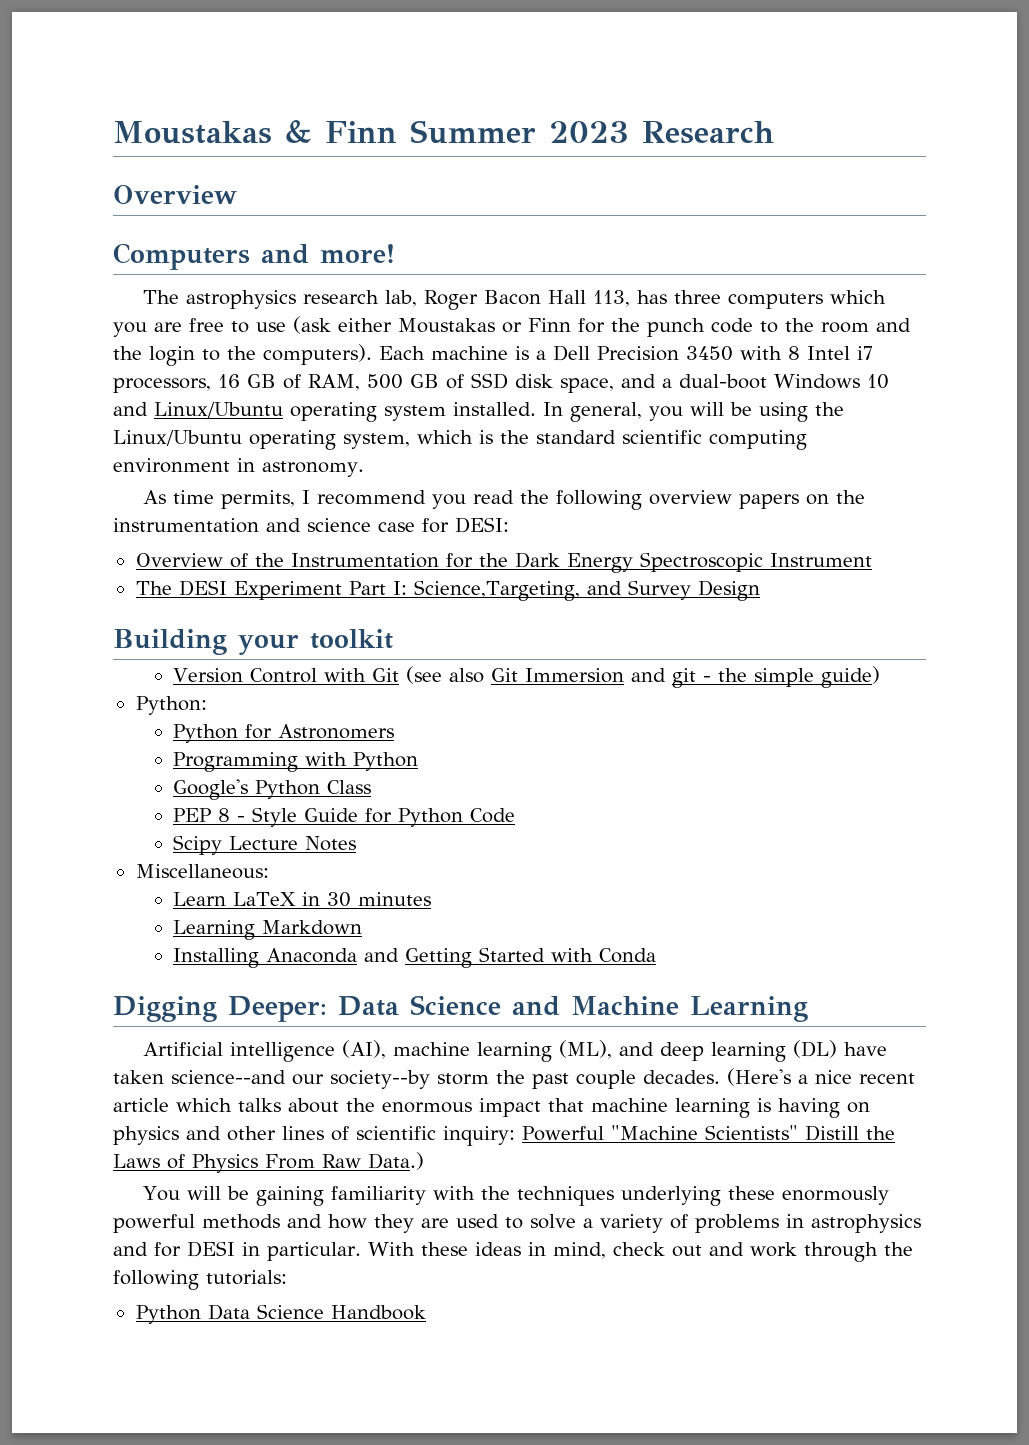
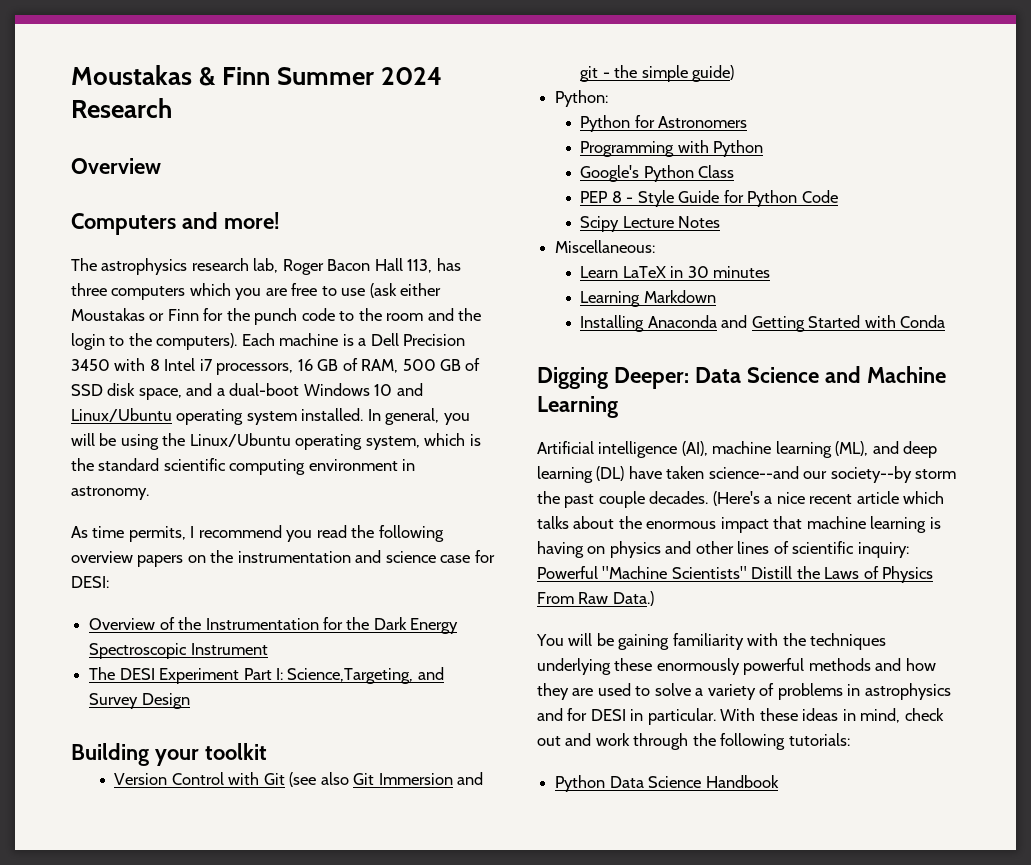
[549,121,629,143] 2023 -> [381,67,443,85] 2024

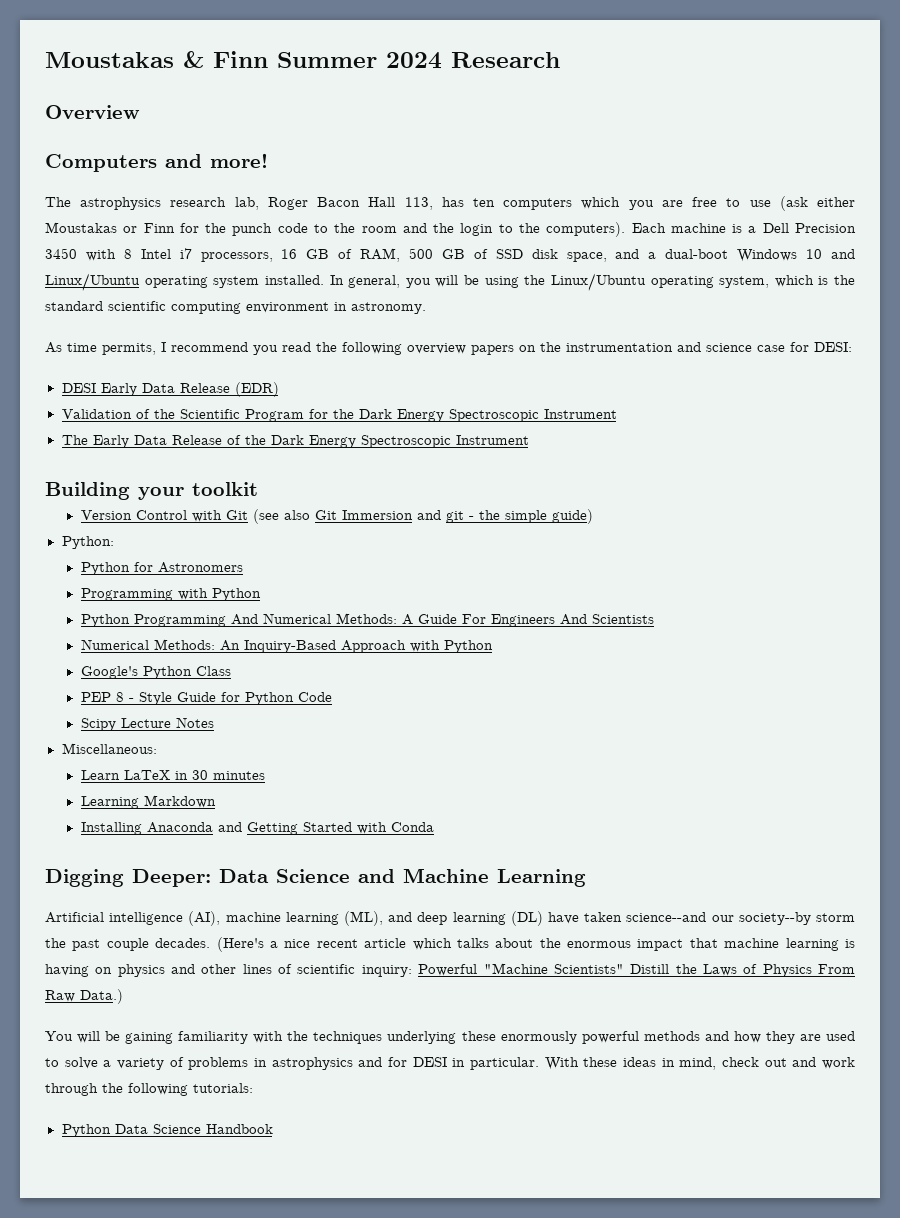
[71,283,107,296] three -> [473,198,496,207] ten
[89,617,319,630] Overview of the Instrumentation -> [61,382,279,397] [61,409,304,422] DESI Early Data Release (EDR) // Validation of the Scientific Program
[119,667,444,684] [89,693,190,709] DESI Experiment Part I: Science,Targeting, and Survey Design -> [92,435,529,448] Early Data Release of the Dark Energy Spectroscopic Instrument
(764, 148) none -> [80,613,654,627] [80,639,493,653] // Python Programming And Numerical Methods: A Guide For Engineers And Scientists // Numerical Methods: An Inquiry-Based Approach with Python

